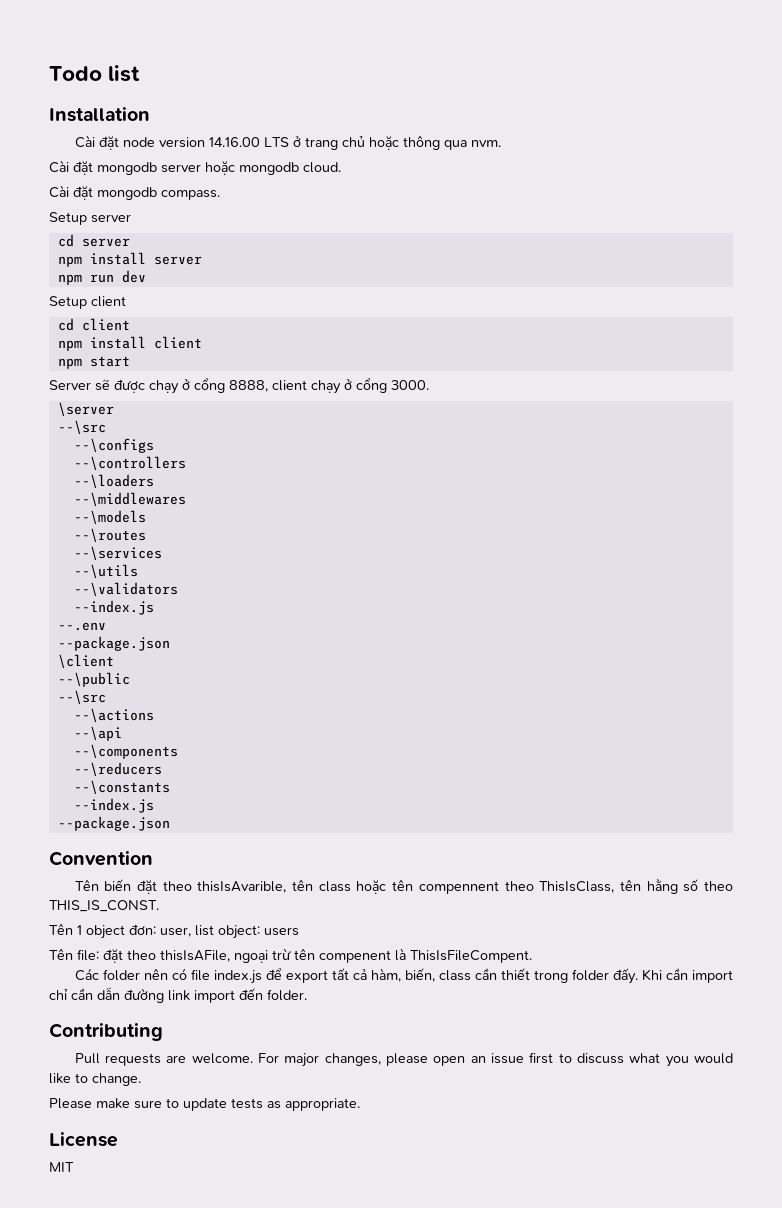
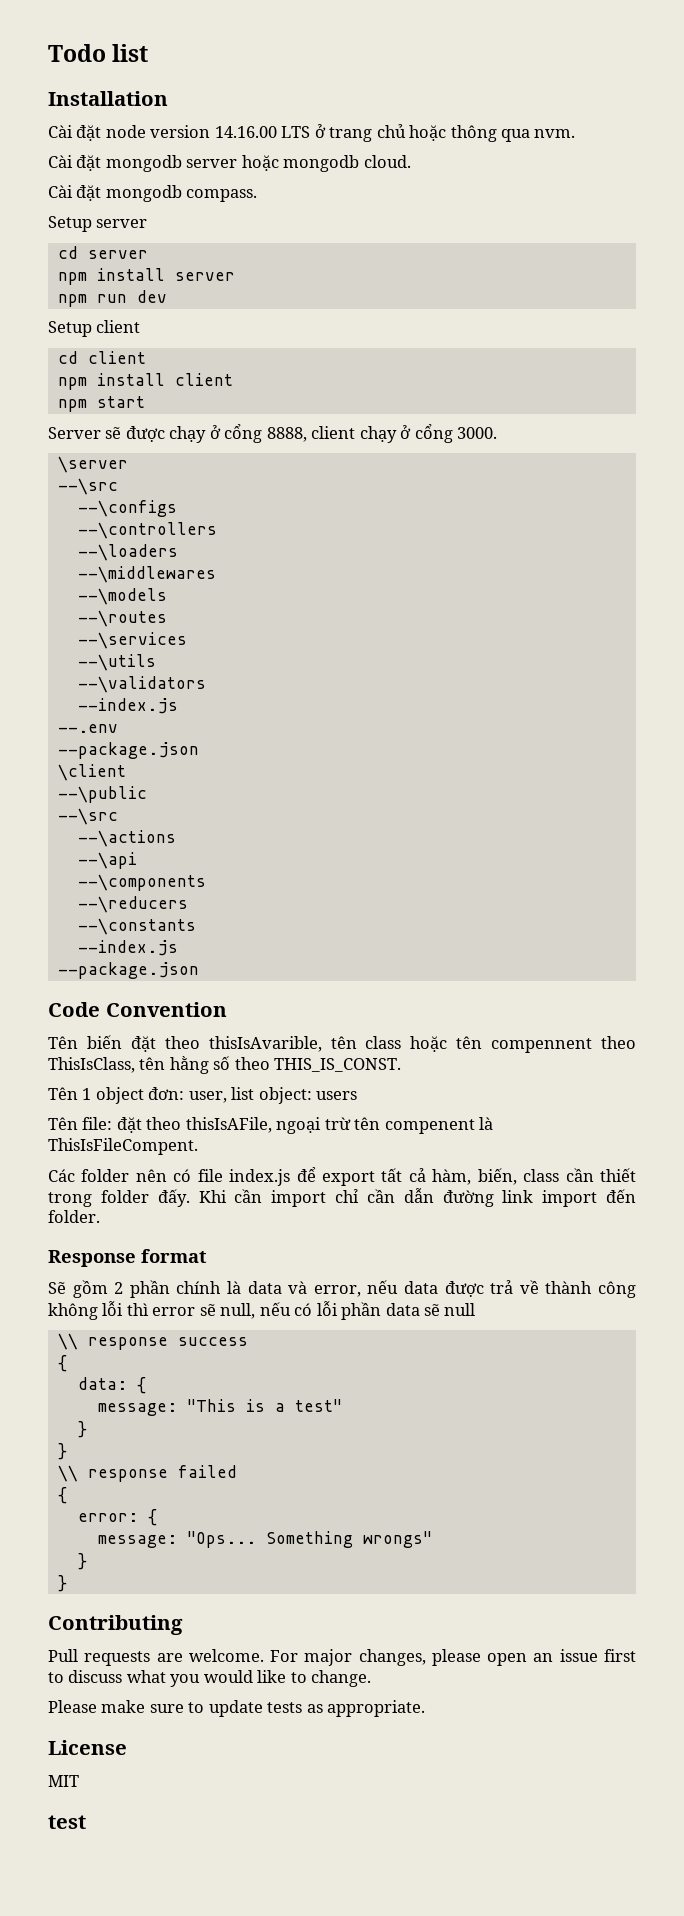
(170, 823) none -> [48,1002,100,1017] Code
(307, 995) none -> [48,1249,207,1267] [48,1280,637,1298] [48,1301,476,1320] [57,1333,248,1350] [57,1355,67,1372] [77,1377,146,1394] [97,1399,342,1416] [77,1421,87,1438] [57,1443,67,1460] [57,1465,237,1482] [57,1487,67,1504] [77,1509,157,1526] [97,1531,432,1548] [77,1553,87,1570] [57,1575,67,1592] // Response format // Sẽ gồm 2 phần chính là data và error, nếu data được trả về thành công không lỗi thì error sẽ null, nếu có lỗi phần data sẽ null // \\ response success // { // data: { // message: "This is a test" // } // } // \\ response failed // { // error: { // message: "Ops... Something wrongs" // } // }
(74, 1167) none -> [48,1815,86,1829] // test

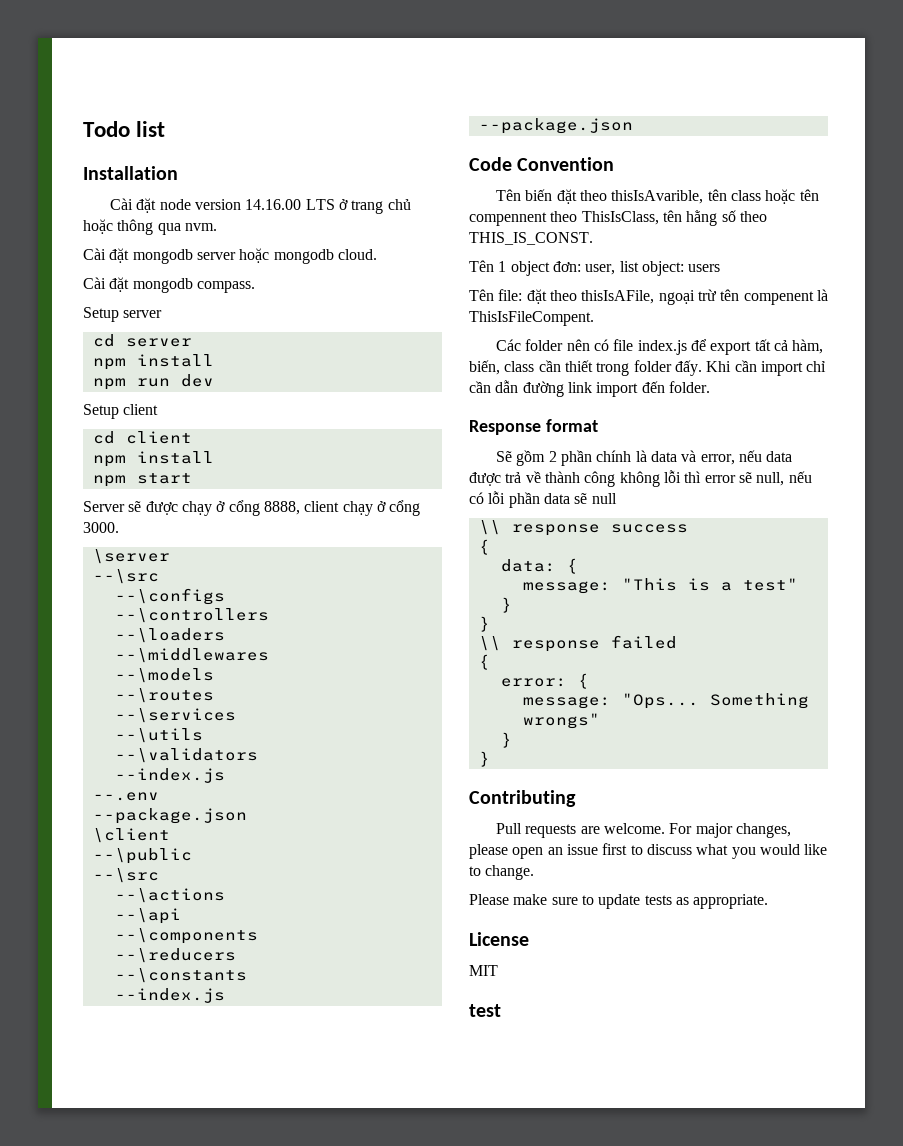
[174,272,235,281] server -> (214, 360) none
[174,373,233,386] client -> (214, 457) none

